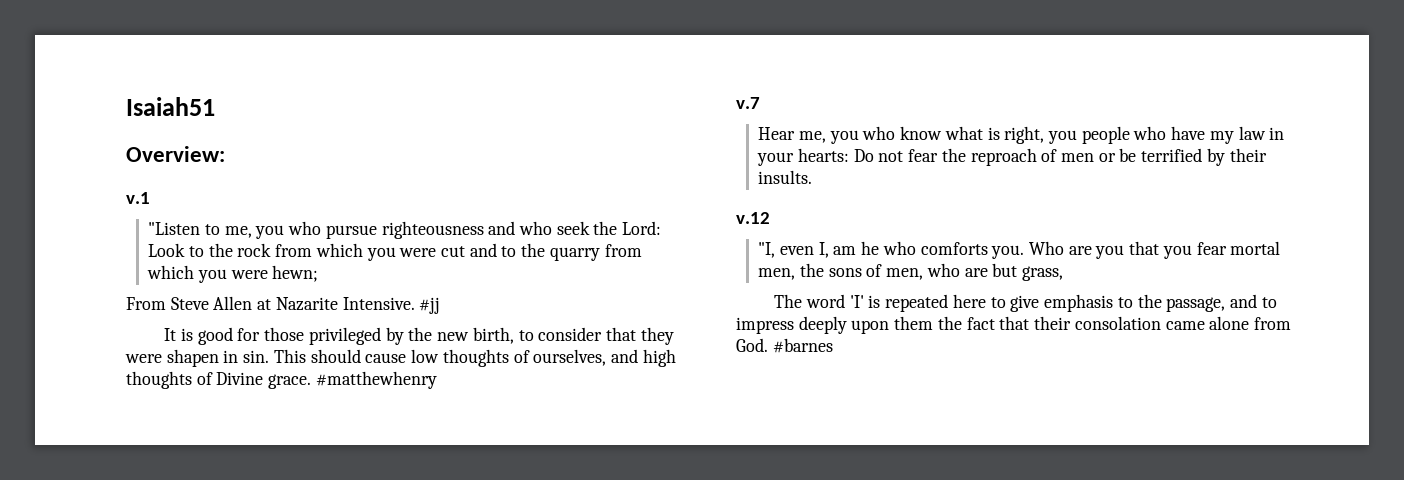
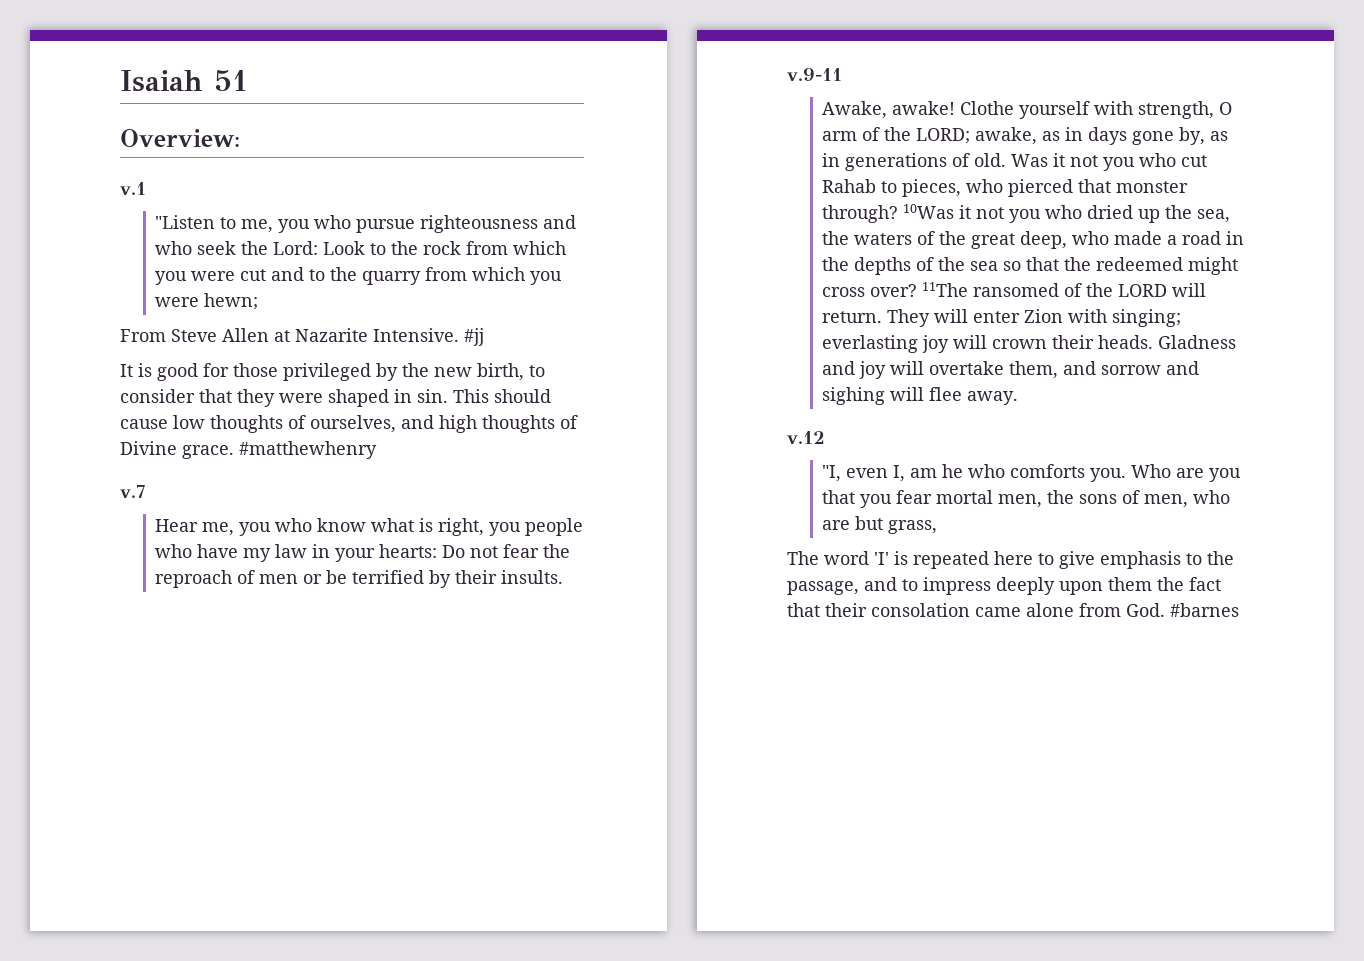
[126,97,215,116] Isaiah51 -> [120,70,248,92] Isaiah 51
[166,349,219,367] shapen -> [328,389,389,407] shaped
(813, 177) none -> [787,68,842,81] [822,101,1233,119] [822,127,1229,145] [822,153,1208,171] [822,179,1189,197] [822,204,1231,223] [822,231,1245,249] [822,257,1239,275] [822,282,1207,297] [822,309,1182,327] [822,335,1237,353] [822,361,1200,379] [822,387,1019,405] // v.9-11 // Awake, awake! Clothe yourself with strength, O arm of the LORD; awake, as in days gone by, as in generations of old. Was it not you who cut Rahab to pieces, who pierced that monster through? 10Was it not you who dried up the sea, the waters of the great deep, who made a road in the depths of the sea so that the redeemed might cross over? 11The ransomed of the LORD will return. They will enter Zion with singing; everlasting joy will crown their heads. Gladness and joy will overtake them, and sorrow and sighing will flee away.

